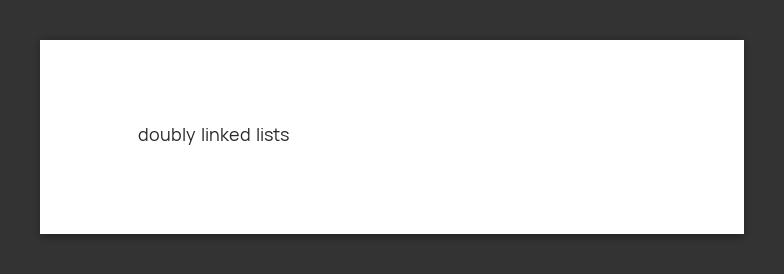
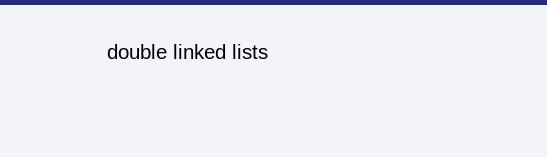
[138,128,196,145] doubly -> [107,44,167,59] double

